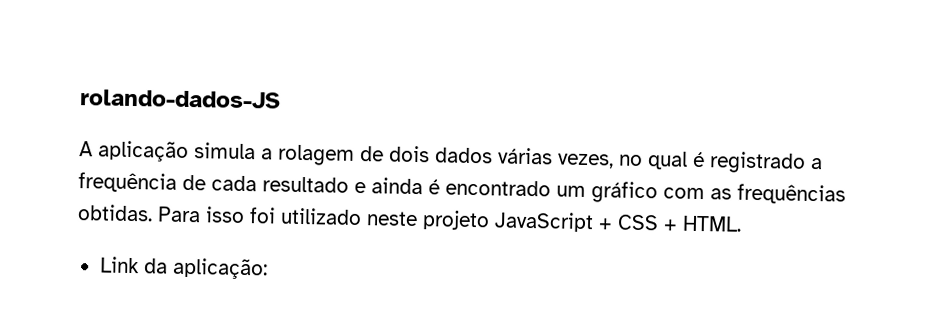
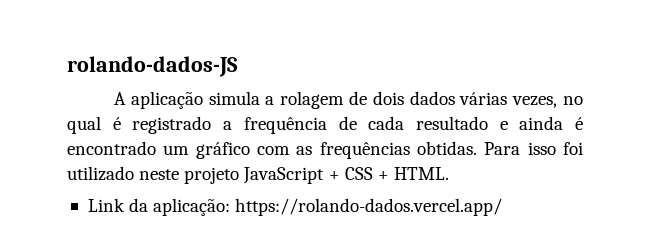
(268, 268) none -> [235,198,503,216] https://rolando-dados.vercel.app/

